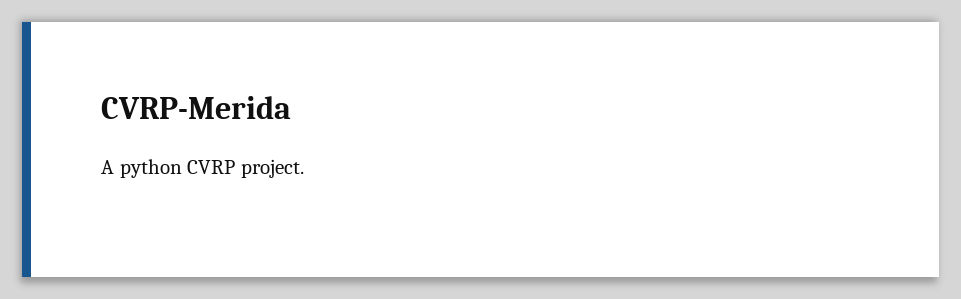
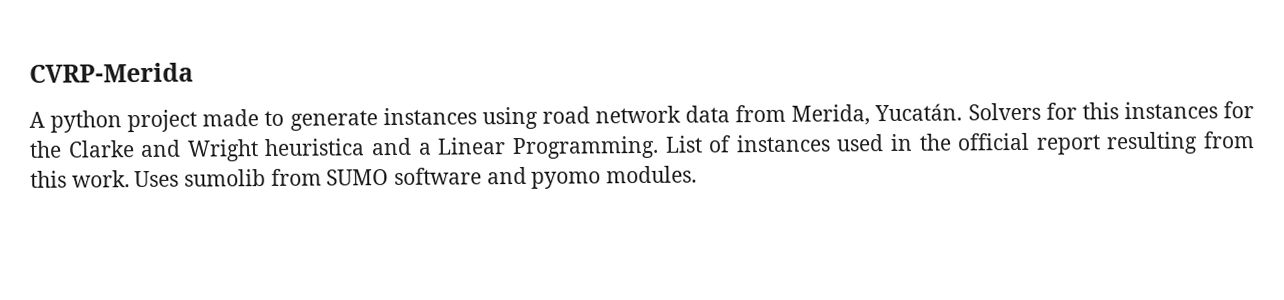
[187,159,304,178] CVRP project. -> [127,101,1254,133] [29,131,1255,162] [30,165,698,189] project made to generate instances using road network data from Merida, Yucatán. Solvers for this instances for the Clarke and Wright heuristica and a Linear Programming. List of instances used in the official report resulting from this work. Uses sumolib from SUMO software and pyomo modules.

